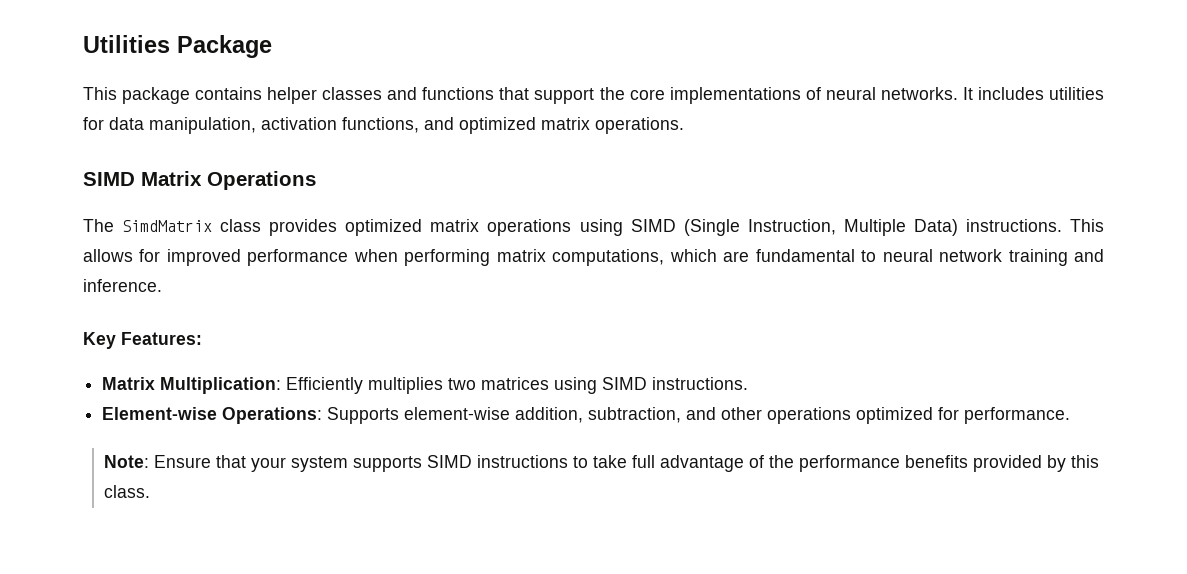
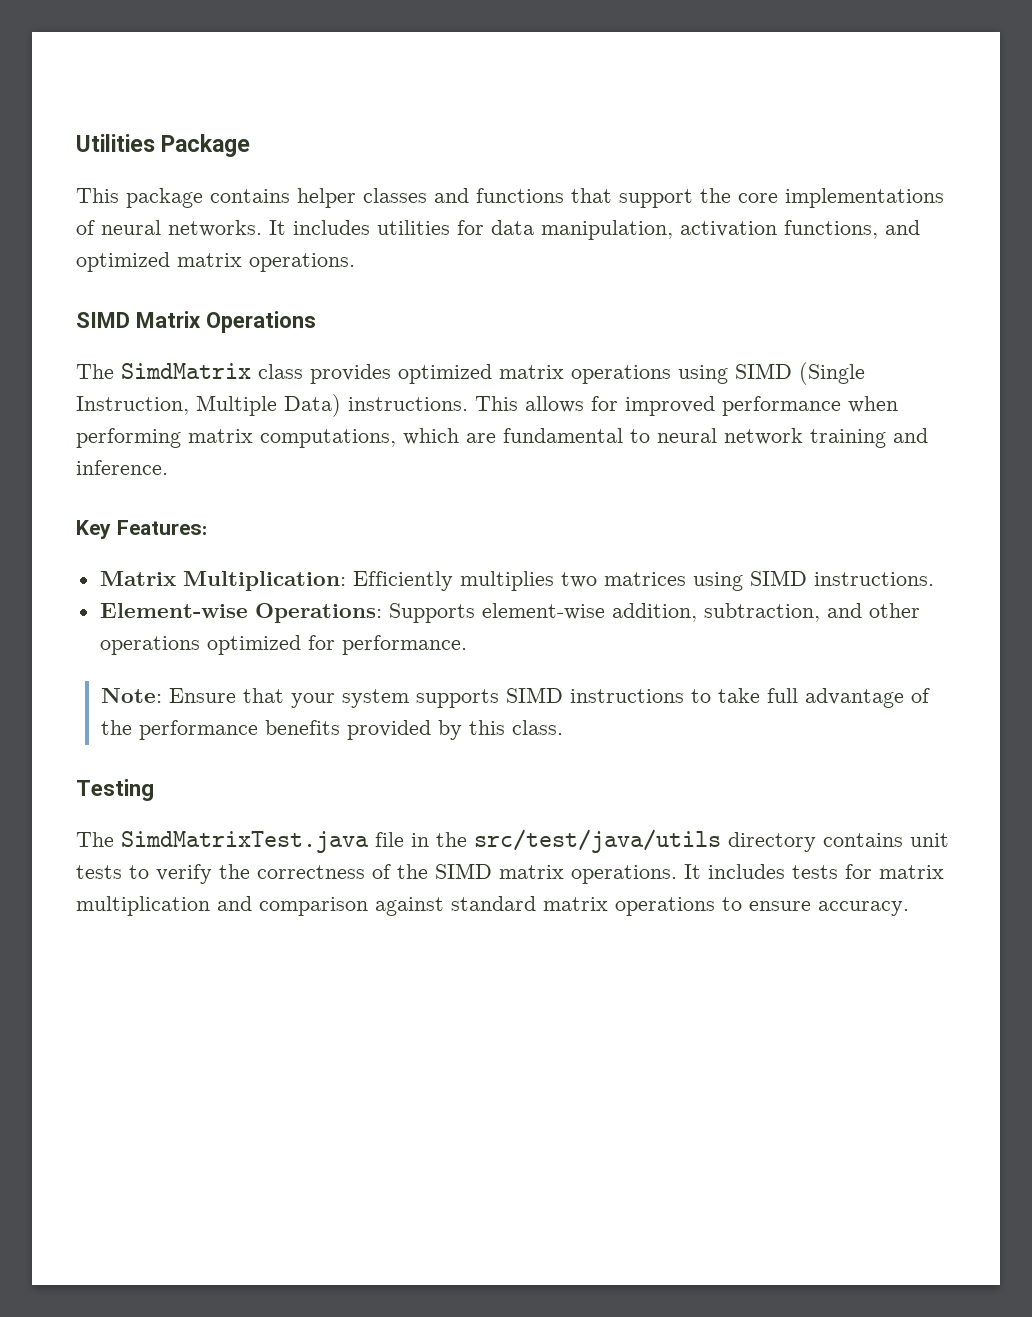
(151, 491) none -> [76,779,154,801] [76,829,949,853] [76,863,944,884] [76,896,909,916] // Testing // The SimdMatrixTest.java file in the src/test/java/utils directory contains unit tests to verify the correctness of the SIMD matrix operations. It includes tests for matrix multiplication and comparison against standard matrix operations to ensure accuracy.

